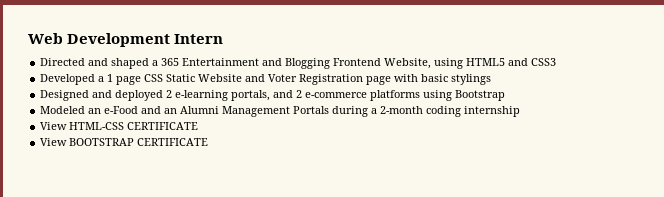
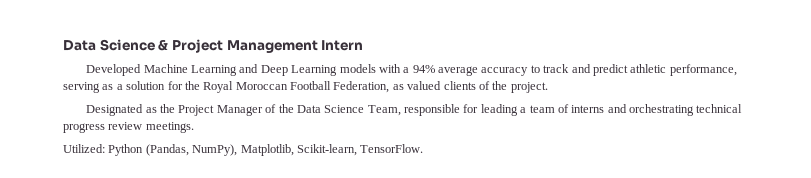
[28,33,224,47] [40,58,557,69] [40,74,492,85] [40,90,506,101] [40,106,521,117] [40,122,199,130] [40,138,209,146] Web Development Intern // Directed and shaped a 365 Entertainment and Blogging Frontend Website, using HTML5 and CSS3 // Developed a 1 page CSS Static Website and Voter Registration page with basic stylings // Designed and deployed 2 e-learning portals, and 2 e-commerce platforms using Bootstrap // Modeled an e-Food and an Alumni Management Portals during a 2-month coding internship // View HTML-CSS CERTIFICATE // View BOOTSTRAP CERTIFICATE -> [63,39,364,53] [86,64,737,76] [63,81,548,93] [86,104,743,116] [63,122,194,133] [63,144,424,156] Data Science & Project Management Intern // Developed Machine Learning and Deep Learning models with a 94% average accuracy to track and predict athletic performance, serving as a solution for the Royal Moroccan Football Federation, as valued clients of the project. // Designated as the Project Manager of the Data Science Team, responsible for leading a team of interns and orchestrating technical progress review meetings. // Utilized: Python (Pandas, NumPy), Matplotlib, Scikit-learn, TensorFlow.

